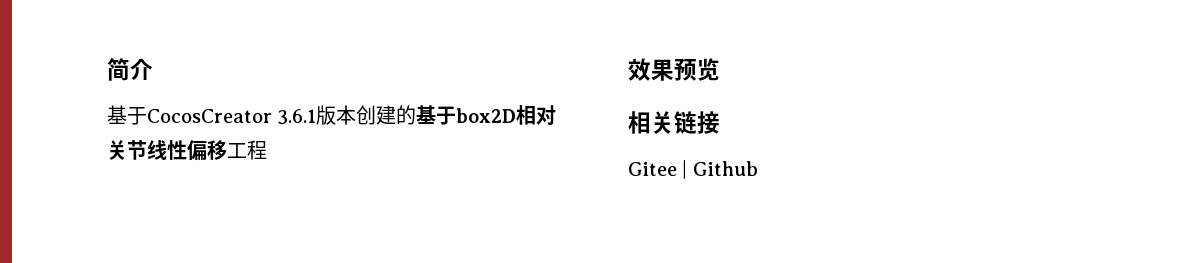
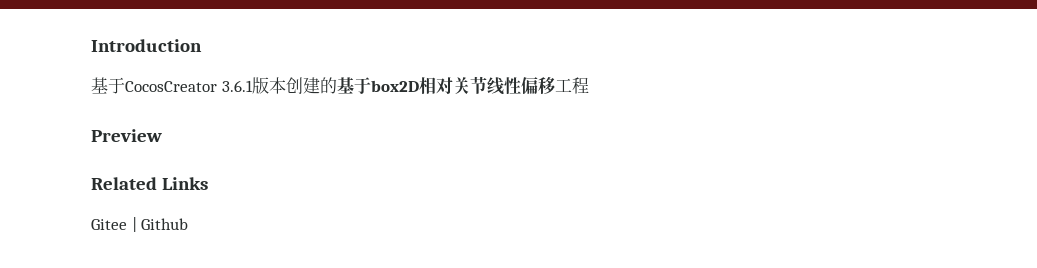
[107,58,153,81] 简介 -> [91,39,202,52] Introduction
[628,58,720,81] [628,111,720,134] 效果预览 // 相关链接 -> [91,129,162,142] [91,177,208,190] Preview // Related Links

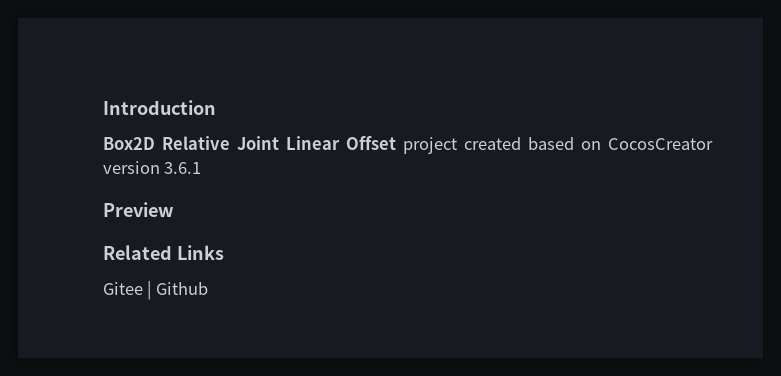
[91,76,589,95] 基于CocosCreator 3.6.1版本创建的基于box2D相对关节线性偏移工程 -> [103,136,713,154] [103,161,202,174] Box2D Relative Joint Linear Offset project created based on CocosCreator version 3.6.1

